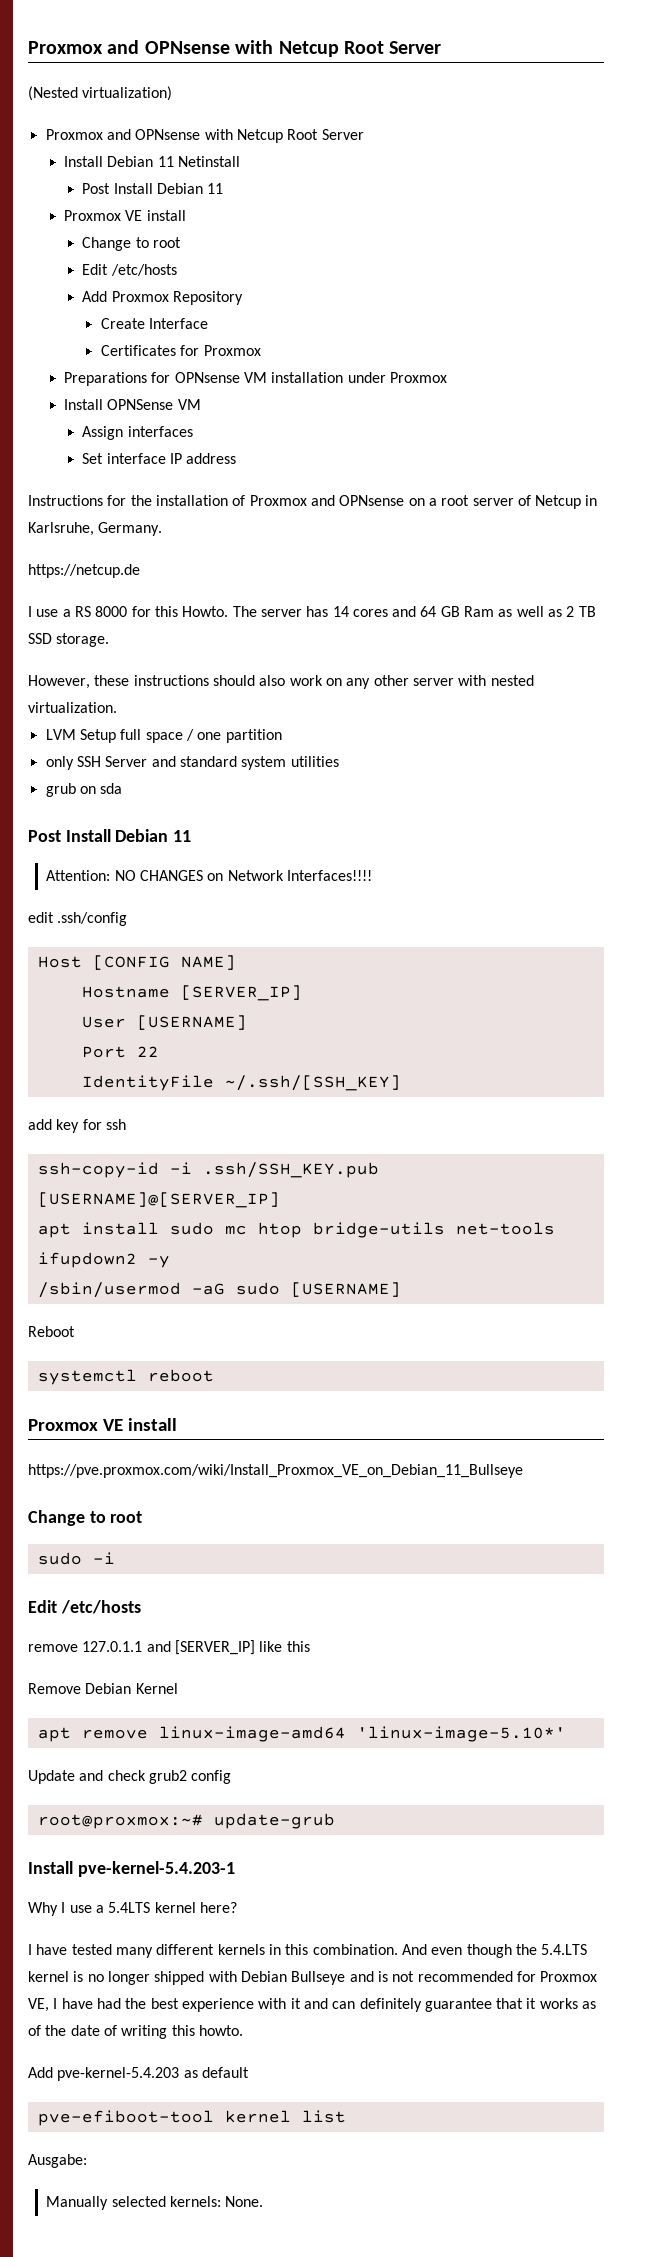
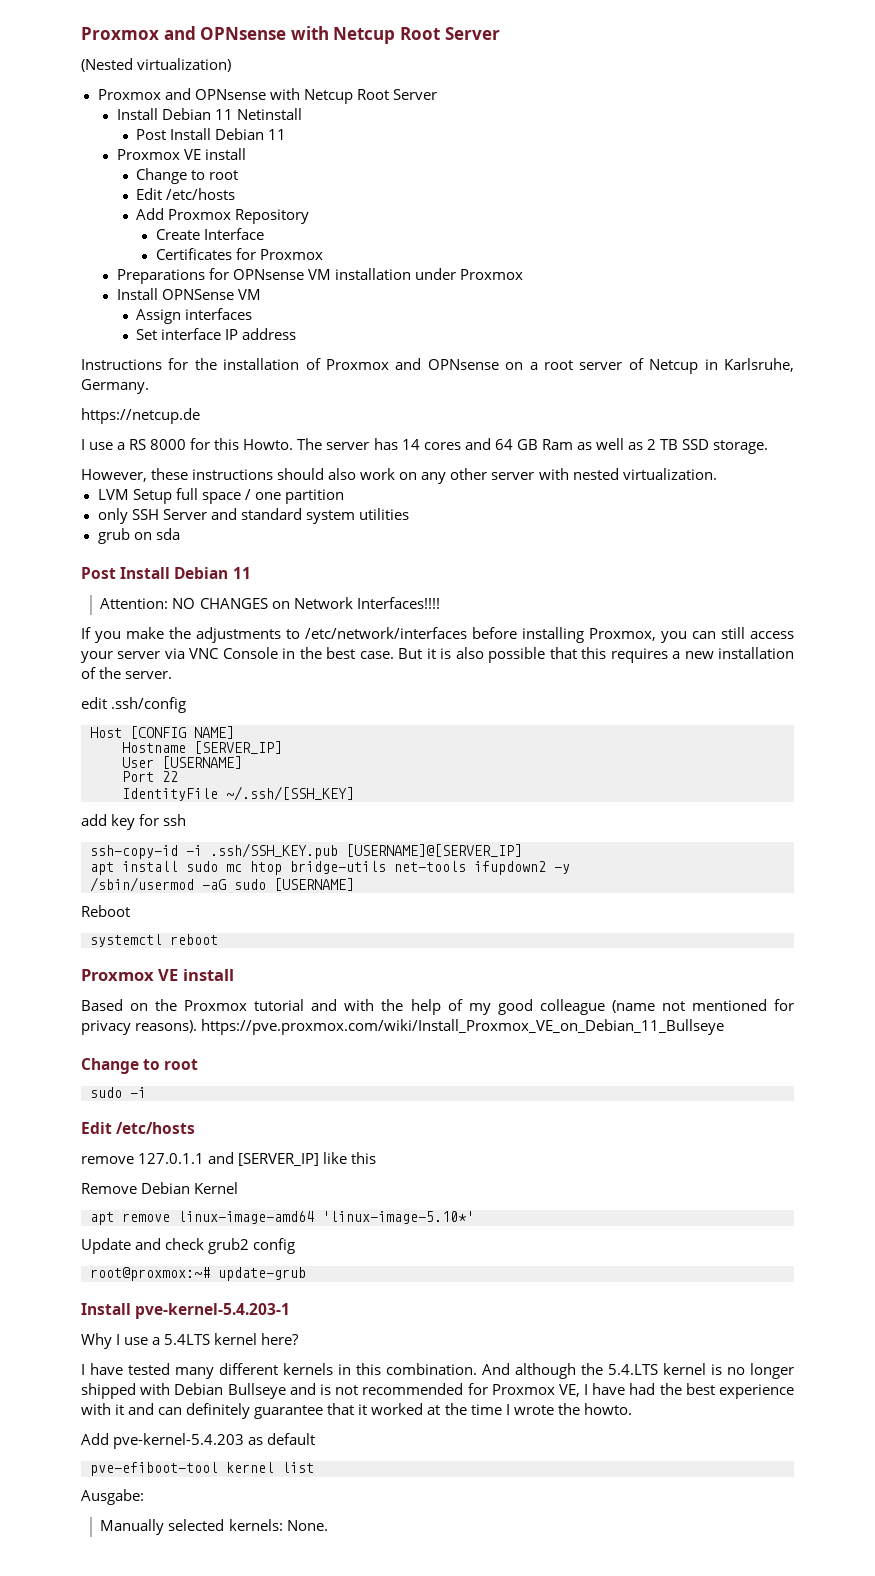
(373, 875) none -> [81,627,794,643] [81,647,795,663] [81,667,173,679] // If you make the adjustments to /etc/network/interfaces before installing Proxmox, you can still access your server via VNC Console in the best case. But it is also possible that this requires a new installation of the server.
(177, 1424) none -> [81,999,794,1015] [81,1020,198,1035] Based on the Proxmox tutorial and with the help of my good colleague (name not mentioned for privacy reasons).
[431,1944,512,1958] even though -> [515,1363,576,1379] although
[539,1998,597,2009] [28,2025,195,2039] works as of the date of writing this -> [371,1403,580,1415] worked at the time I wrote the

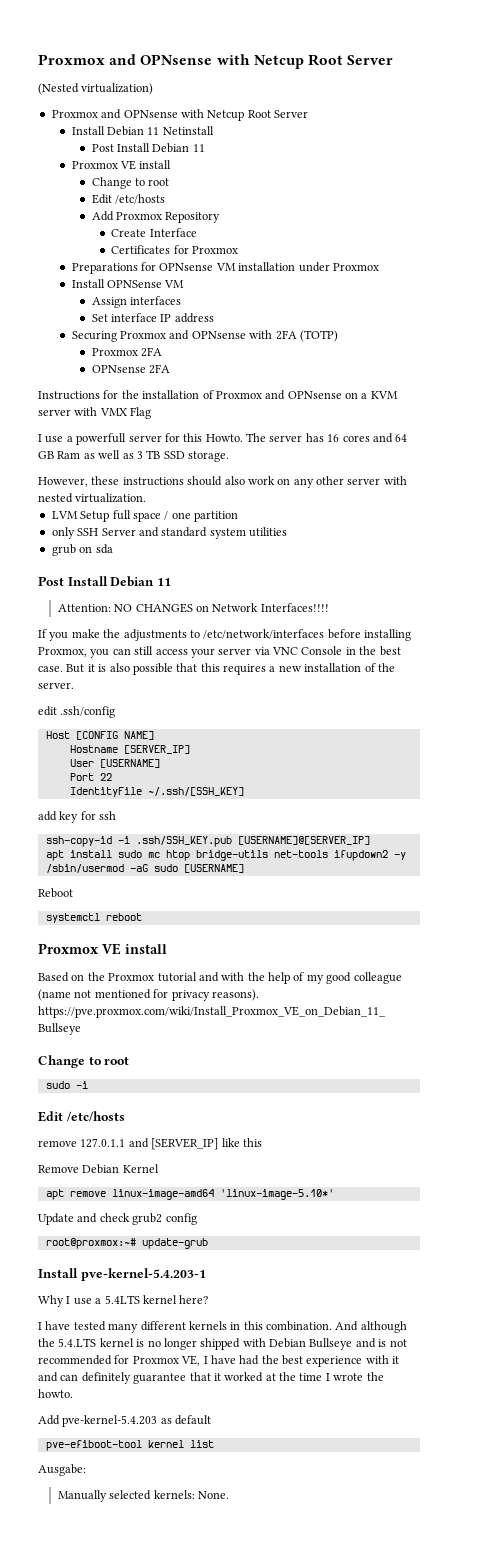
(297, 334) none -> [71,330,338,342] [91,347,162,357] [91,364,170,374] // Securing Proxmox and OPNsense with 2FA (TOTP) // Proxmox 2FA // OPNsense 2FA
[543,358,794,374] [81,379,149,394] [81,408,200,424] [81,439,187,450] root server of Netcup in Karlsruhe, Germany. // https://netcup.de // I use a RS 8000 -> [370,391,398,399] [38,407,152,419] [38,433,162,445] KVM server with VMX Flag // I use a powerfull server
[401,439,420,450] 14 -> [327,434,340,442] 16
[647,439,656,450] 2 -> [136,451,143,459] 3

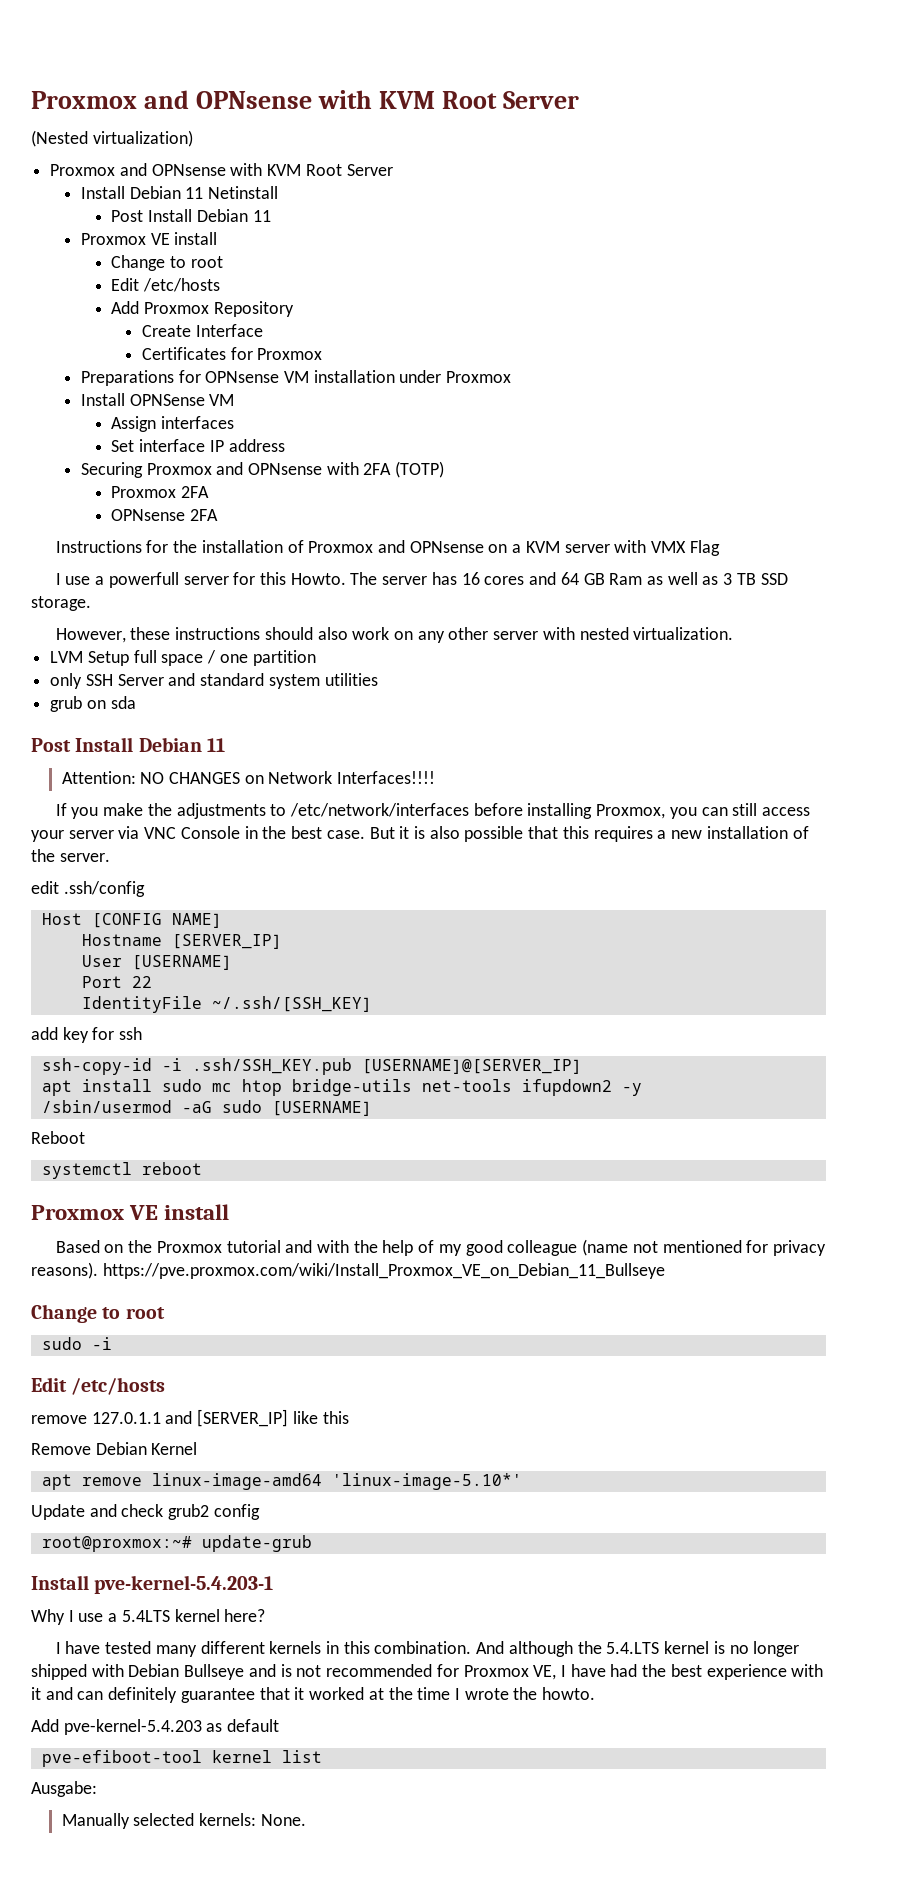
[38,54,304,69] Proxmox and OPNsense with Netcup -> [31,90,436,109] Proxmox and OPNsense with KVM
[207,110,245,121] Netcup -> [267,164,302,176] KVM

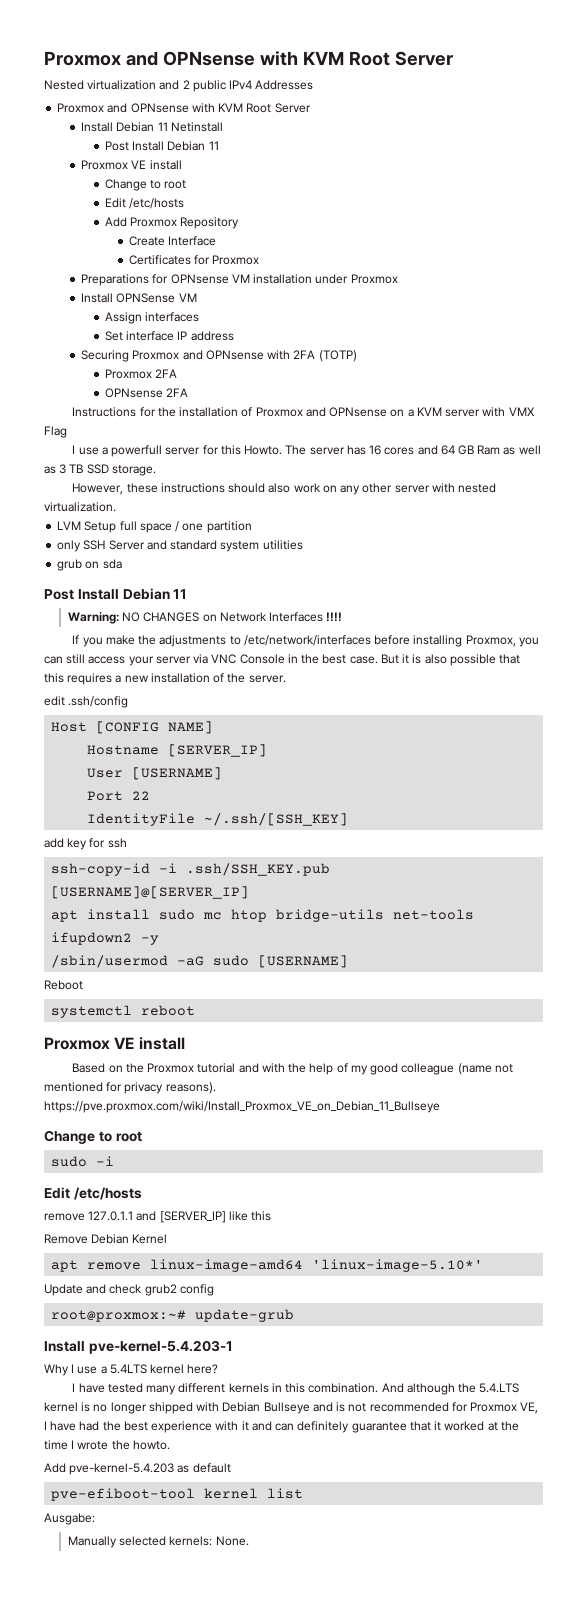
[31,90,580,109] [31,130,193,147] Proxmox and OPNsense with KVM Root Server // (Nested virtualization) -> [44,51,453,66] [44,80,314,92] Proxmox and OPNsense with KVM Root Server // Nested virtualization and 2 public IPv4 Addresses
[61,771,136,784] Attention: -> [67,612,119,624] Warning:
[337,771,436,784] Interfaces!!!! -> [269,612,343,622] Interfaces !!!!

